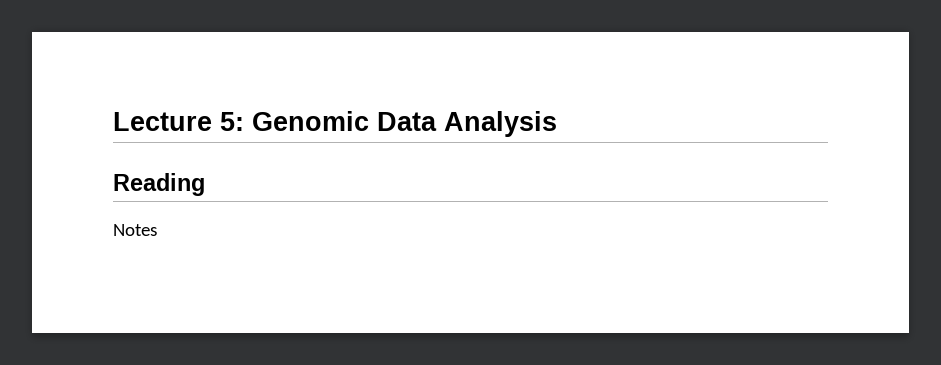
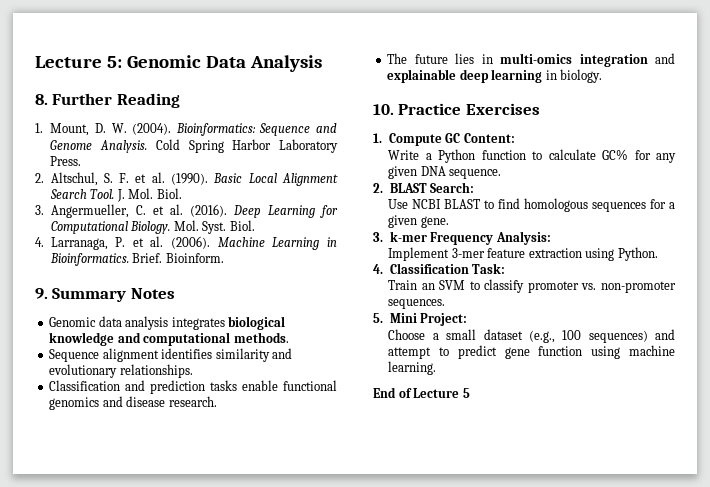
(557, 124) none -> [35,93,113,105] 8. Further
[113,224,157,236] Notes -> [35,123,337,136] [50,139,338,153] [50,156,82,166] [35,172,338,186] [49,188,182,202] [35,204,338,218] [50,220,255,234] [35,236,337,250] [49,253,224,266] [35,288,175,302] [49,316,286,330] [49,332,289,346] [49,348,293,362] [49,364,193,378] [49,380,337,394] [49,396,217,410] [387,53,675,67] [387,69,603,83] [373,103,540,115] [373,133,515,146] [388,149,676,163] [388,166,502,179] [373,182,475,193] [388,198,675,212] [388,215,449,228] [373,231,551,245] [388,247,658,261] [373,263,506,274] [388,279,676,293] [388,299,446,309] [373,313,468,326] [388,329,675,343] [388,345,675,359] [388,361,437,375] [373,387,470,398] 1. Mount, D. W. (2004). Bioinformatics: Sequence and Genome Analysis. Cold Spring Harbor Laboratory Press. // 2. Altschul, S. F. et al. (1990). Basic Local Alignment Search Tool. J. Mol. Biol. // 3. Angermueller, C. et al. (2016). Deep Learning for Computational Biology. Mol. Syst. Biol. // 4. Larranaga, P. et al. (2006). Machine Learning in Bioinformatics. Brief. Bioinform. // 9. Summary Notes // Genomic data analysis integrates biological knowledge and computational methods. // Sequence alignment identifies similarity and evolutionary relationships. // Classification and prediction tasks enable functional genomics and disease research. // The future lies in multi-omics integration and explainable deep learning in biology. // 10. Practice Exercises // 1. Compute GC Content: // Write a Python function to calculate GC% for any given DNA sequence. // 2. BLAST Search: // Use NCBI BLAST to find homologous sequences for a given gene. // 3. k-mer Frequency Analysis: // Implement 3-mer feature extraction using Python. // 4. Classification Task: // Train an SVM to classify promoter vs. non-promoter sequences. // 5. Mini Project: // Choose a small dataset (e.g., 100 sequences) and attempt to predict gene function using machine learning. // End of Lecture 5

